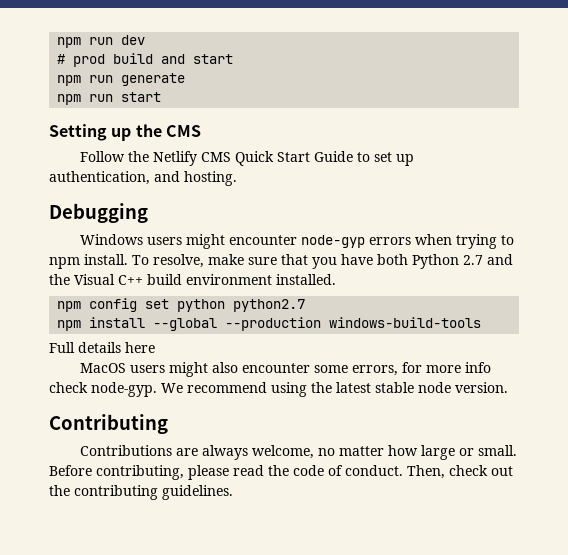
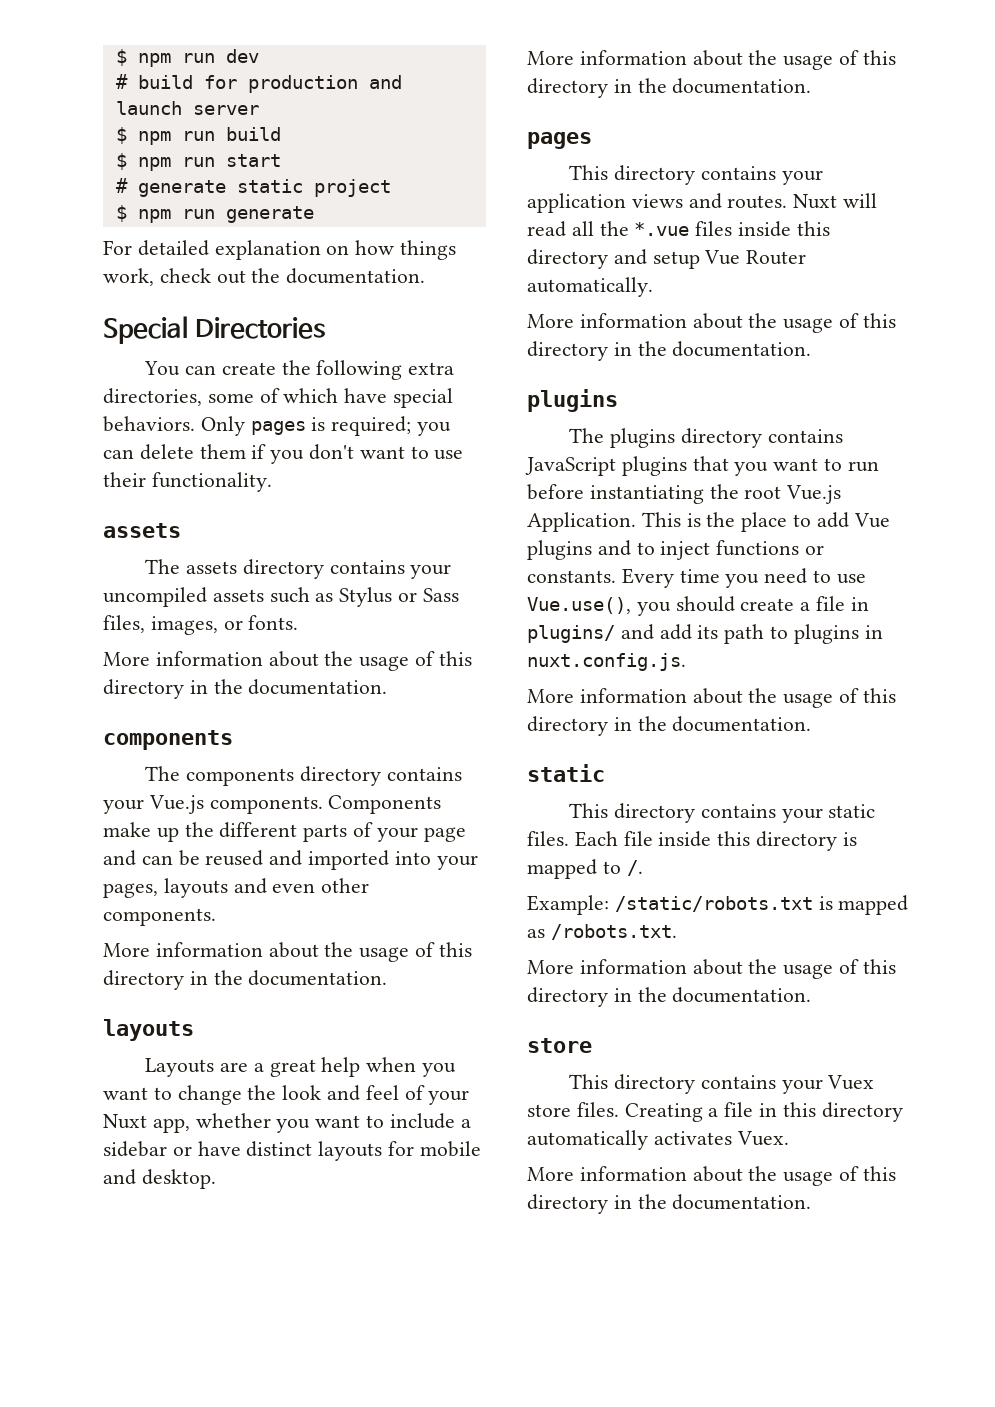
(57, 42) none -> [115,49,127,66] $
[73,53,234,67] [57,73,186,86] [57,92,162,105] [49,124,201,141] [80,151,415,166] [49,171,237,186] [49,203,148,223] [80,234,515,249] [49,254,513,269] [49,274,336,285] [57,298,306,312] [57,317,482,331] [49,342,155,353] [80,362,492,377] [49,382,508,397] [49,414,168,434] [80,445,518,460] [49,465,513,480] [49,485,233,500] prod build and start // npm run generate // npm run start // Setting up the CMS // Follow the Netlify CMS Quick Start Guide to set up authentication, and hosting. // Debugging // Windows users might encounter node-gyp errors when trying to npm install. To resolve, make sure that you have both Python 2.7 and the Visual C++ build environment installed. // npm config set python python2.7 // npm install --global --production windows-build-tools // Full details here // MacOS users might also encounter some errors, for more info check node-gyp. We recommend using the latest stable node version. // Contributing // Contributions are always welcome, no matter how large or small. Before contributing, please read the code of conduct. Then, check out the contributing guidelines. -> [137,75,402,93] [115,101,259,115] [115,127,281,145] [115,153,281,171] [115,178,391,197] [115,205,314,223] [103,240,457,260] [103,268,426,286] [103,316,326,344] [144,360,455,380] [103,388,454,408] [103,416,452,436] [103,444,464,464] [103,472,272,492] [103,523,181,538] [145,559,452,579] [103,587,459,607] [103,615,299,635] [103,651,472,671] [103,679,388,699] [103,730,233,750] [145,766,462,786] [103,795,442,814] [103,822,466,842] [103,850,478,870] [103,878,370,898] [103,908,216,926] [103,942,472,962] [103,970,388,990] [103,1019,194,1041] [145,1057,457,1077] [103,1085,470,1105] [103,1113,471,1133] [103,1141,481,1161] [103,1169,216,1189] [527,50,896,70] [527,78,812,98] [527,132,592,149] [569,165,823,185] [527,193,878,213] [527,221,830,237] [527,249,807,269] [527,277,653,297] [527,313,896,333] [527,341,812,361] [527,389,618,412] [569,428,843,448] [525,456,879,476] [527,484,842,504] [527,512,890,532] [527,540,825,560] [527,568,866,588] [527,596,869,616] [527,624,883,644] [527,653,686,671] [527,688,896,708] [527,716,812,736] [527,764,605,782] [569,803,876,823] [527,831,857,851] [527,859,643,879] [527,895,909,915] [527,924,677,940] [527,959,896,979] [527,987,812,1007] [527,1038,592,1053] [569,1074,875,1094] [527,1102,903,1122] [527,1130,789,1150] [527,1166,896,1186] [527,1194,812,1214] build for production and launch server // $ npm run build // $ npm run start // # generate static project // $ npm run generate // For detailed explanation on how things work, check out the documentation. // Special Directories // You can create the following extra directories, some of which have special behaviors. Only pages is required; you can delete them if you don't want to use their functionality. // assets // The assets directory contains your uncompiled assets such as Stylus or Sass files, images, or fonts. // More information about the usage of this directory in the documentation. // components // The components directory contains your Vue.js components. Components make up the different parts of your page and can be reused and imported into your pages, layouts and even other components. // More information about the usage of this directory in the documentation. // layouts // Layouts are a great help when you want to change the look and feel of your Nuxt app, whether you want to include a sidebar or have distinct layouts for mobile and desktop. // More information about the usage of this directory in the documentation. // pages // This directory contains your application views and routes. Nuxt will read all the *.vue files inside this directory and setup Vue Router automatically. // More information about the usage of this directory in the documentation. // plugins // The plugins directory contains JavaScript plugins that you want to run before instantiating the root Vue.js Application. This is the place to add Vue plugins and to inject functions or constants. Every time you need to use Vue.use(), you should create a file in plugins/ and add its path to plugins in nuxt.config.js. // More information about the usage of this directory in the documentation. // static // This directory contains your static files. Each file inside this directory is mapped to /. // Example: /static/robots.txt is mapped as /robots.txt. // More information about the usage of this directory in the documentation. // store // This directory contains your Vuex store files. Creating a file in this directory automatically activates Vuex. // More information about the usage of this directory in the documentation.

